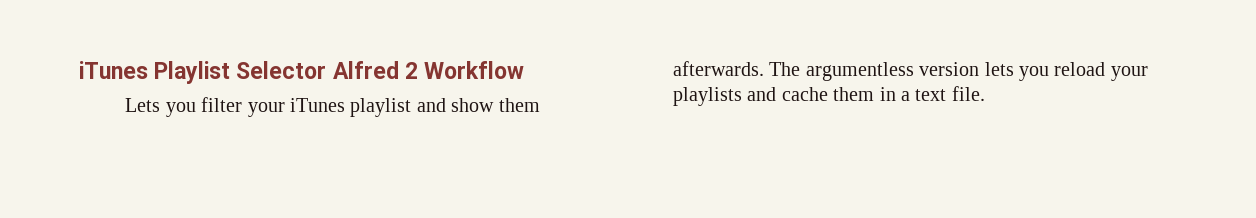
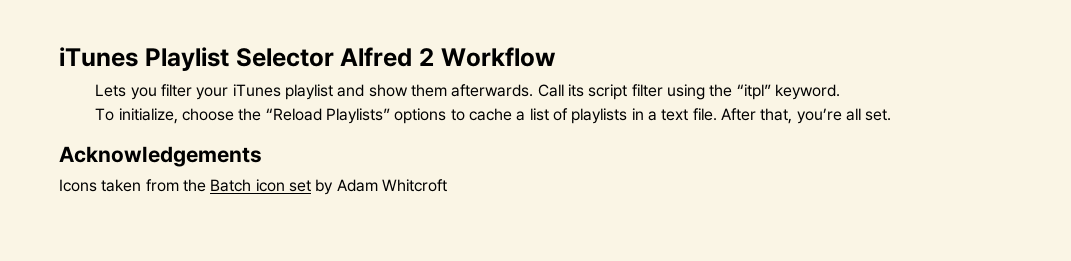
[769,62,1148,81] [673,86,985,106] The argumentless version lets you reload your playlists and cache them in a text file. -> [537,84,840,100] [95,108,892,124] [59,146,262,167] [59,179,447,195] Call its script filter using the “itpl” keyword. // To initialize, choose the “Reload Playlists” options to cache a list of playlists in a text file. After that, you’re all set. // Acknowledgements // Icons taken from the Batch icon set by Adam Whitcroft

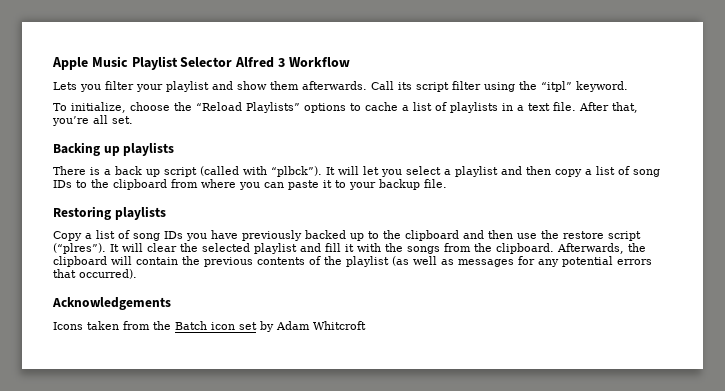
[59,47,138,67] iTunes -> [52,56,128,70] Apple Music
[419,48,434,66] 2 -> [277,58,285,67] 3
[232,84,281,97] iTunes -> (163, 88) none
(892, 115) none -> [53,142,175,156] [53,166,660,177] [53,179,447,190] [53,206,166,220] [53,230,641,241] [53,243,646,254] [53,256,652,267] [53,269,137,279] // Backing up playlists // There is a back up script (called with “plbck”). It will let you select a playlist and then copy a list of song IDs to the clipboard from where you can paste it to your backup file. // Restoring playlists // Copy a list of song IDs you have previously backed up to the clipboard and then use the restore script (“plres”). It will clear the selected playlist and fill it with the songs from the clipboard. Afterwards, the clipboard will contain the previous contents of the playlist (as well as messages for any potential errors that occurred).

